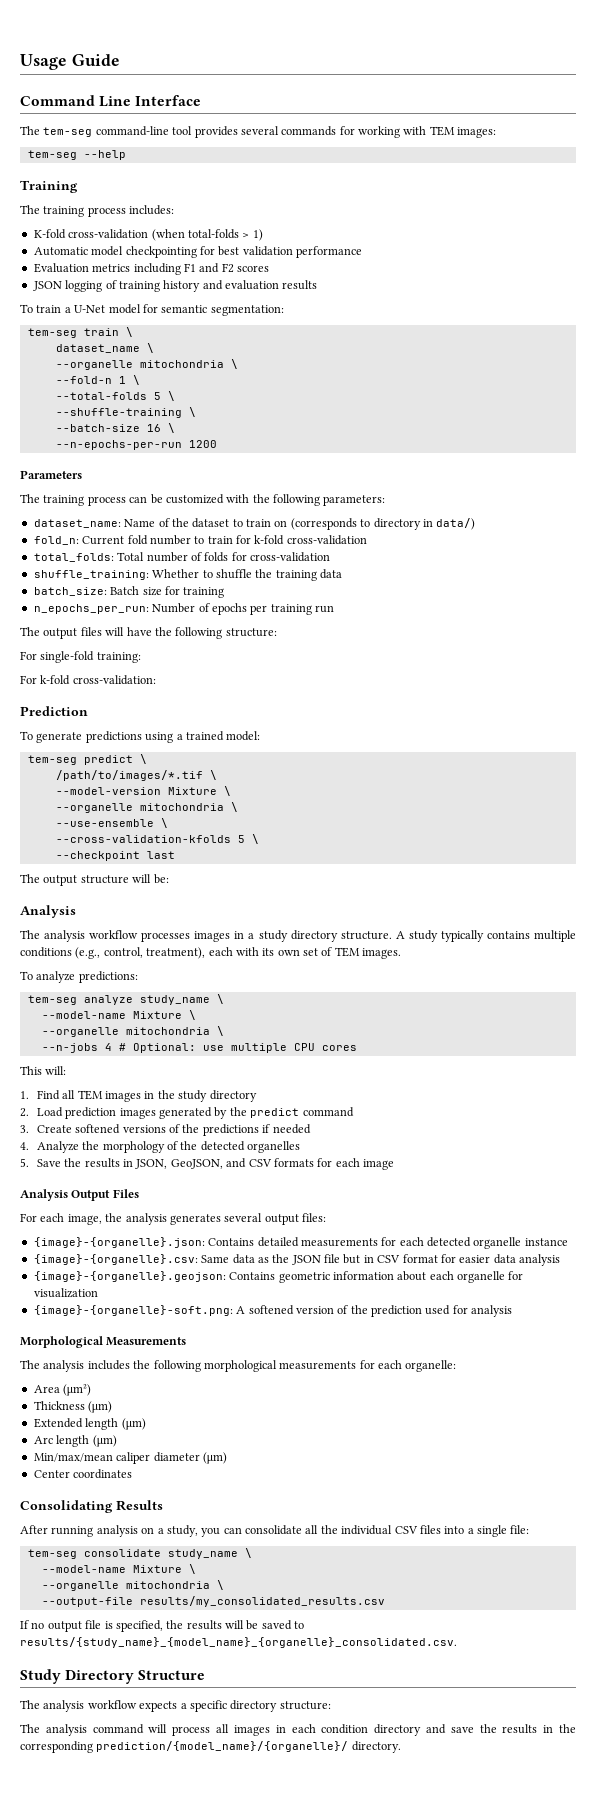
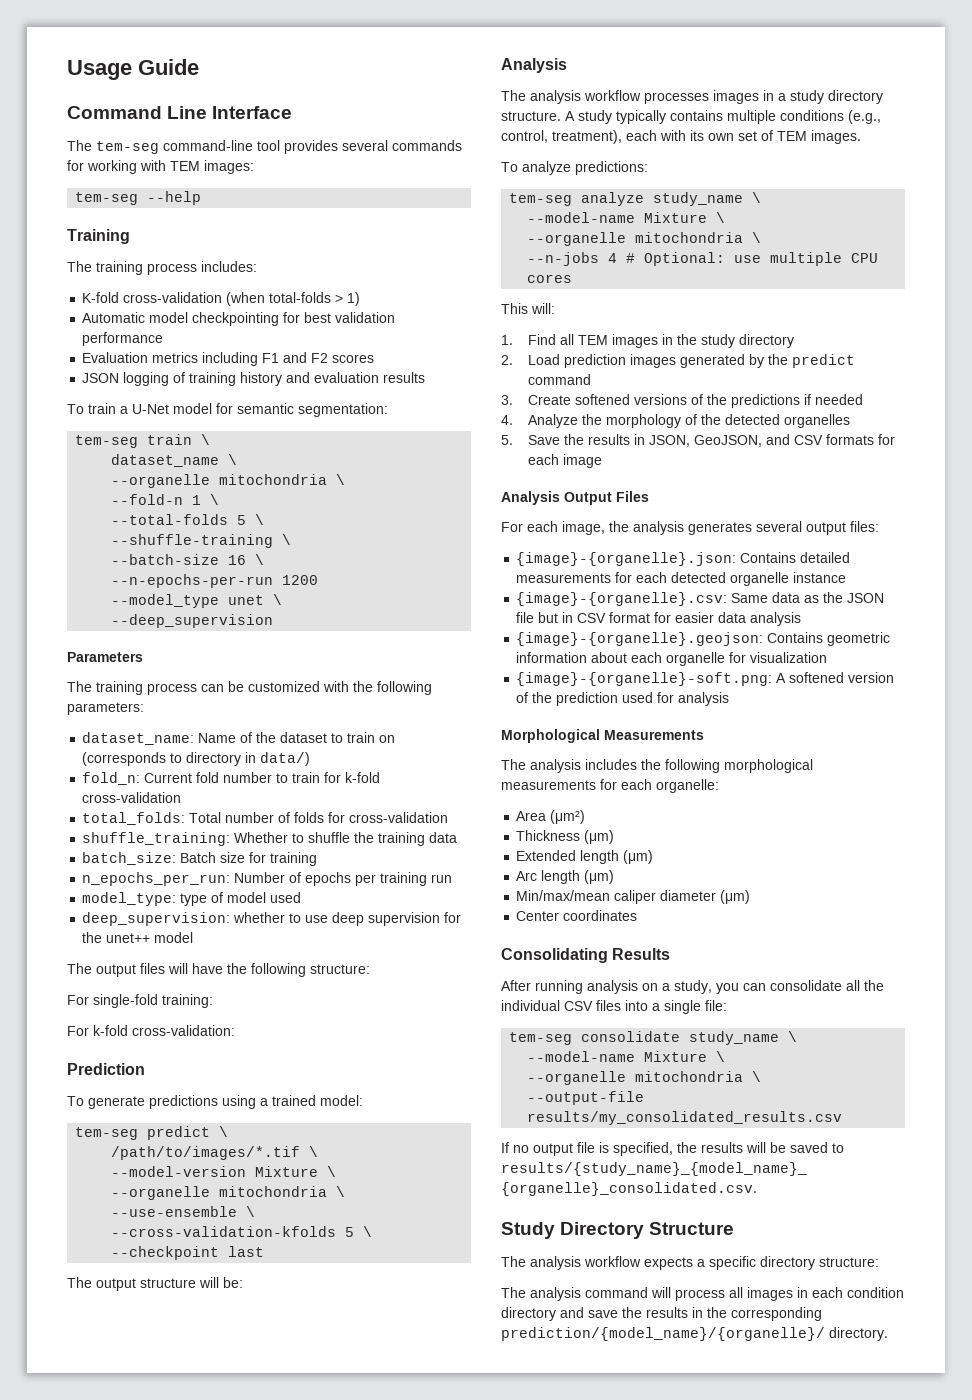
(217, 444) none -> [111,594,283,608] [111,614,274,628] // --model_type unet \ // --deep_supervision
(334, 609) none -> [82,892,302,906] [82,912,462,926] [82,932,194,943] // model_type: type of model used // deep_supervision: whether to use deep supervision for the unet++ model

